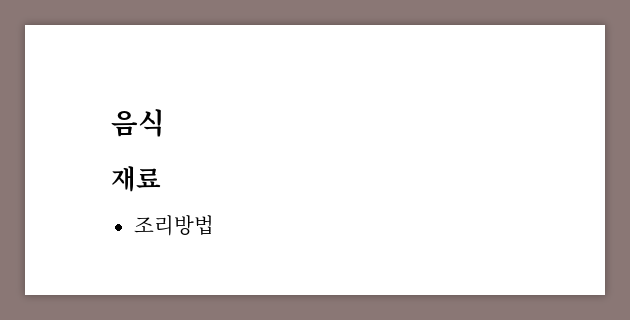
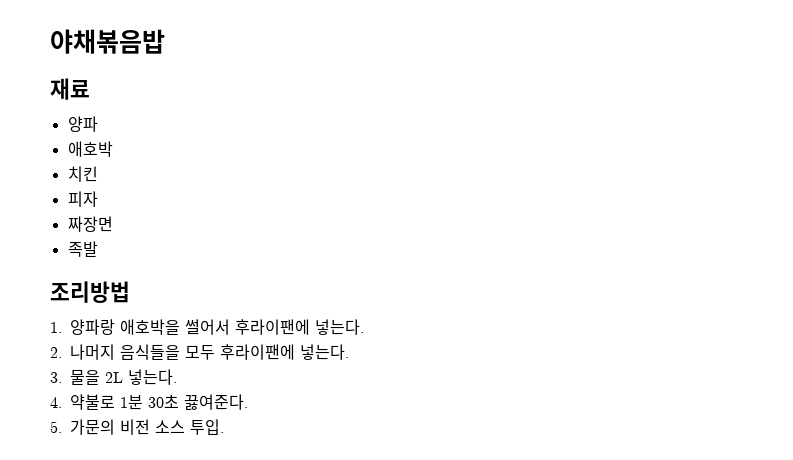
[111,109,165,137] 음식 -> [50,29,165,54] 야채볶음밥
[133,215,214,236] 조리방법 -> [67,116,98,132] [67,141,113,157] [67,166,98,182] [67,191,98,207] [67,216,113,232] [67,241,98,257] [50,281,130,303] [50,319,364,335] [50,344,349,360] [50,369,177,385] [50,394,248,410] [50,419,224,435] 양파 // 애호박 // 치킨 // 피자 // 짜장면 // 족발 // 조리방법 // 1. 양파랑 애호박을 썰어서 후라이팬에 넣는다. // 2. 나머지 음식들을 모두 후라이팬에 넣는다. // 3. 물을 2L 넣는다. // 4. 약불로 1분 30초 끓여준다. // 5. 가문의 비전 소스 투입.

